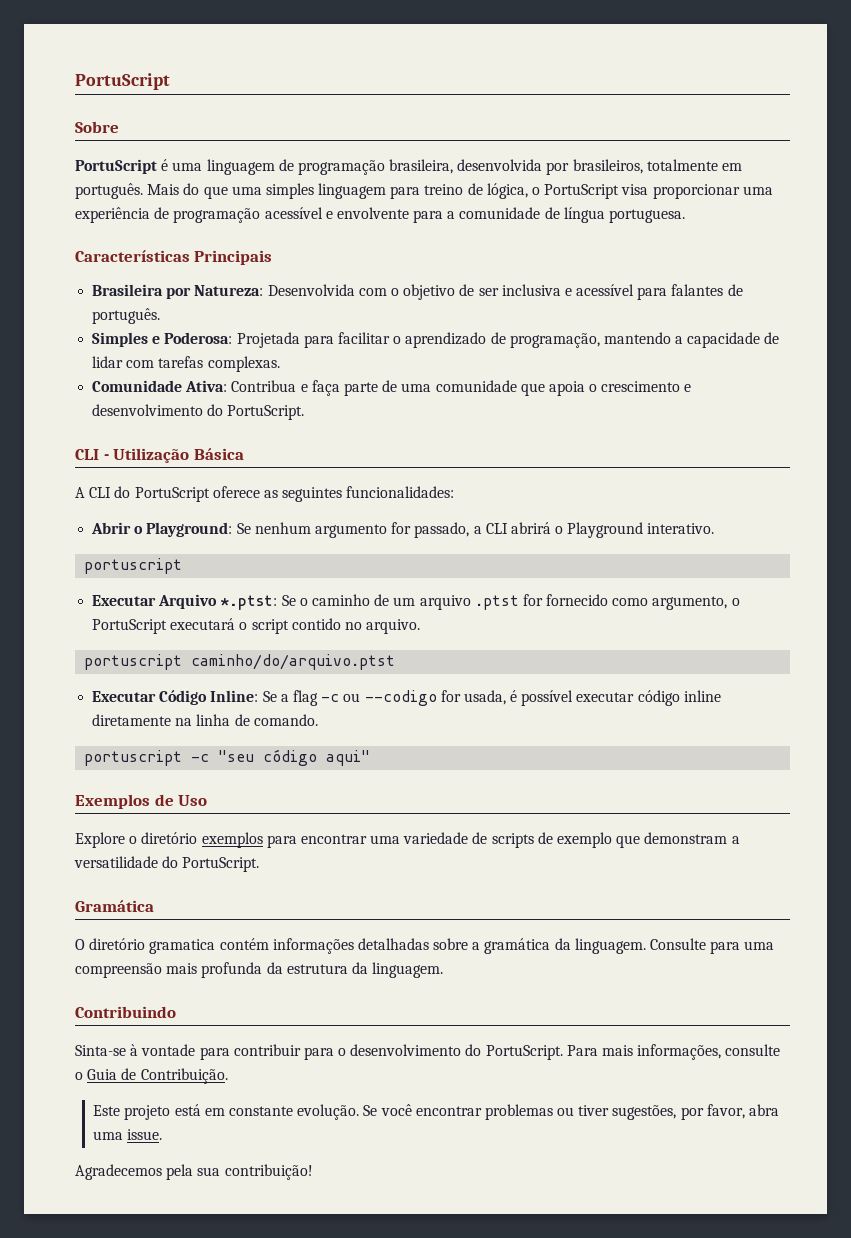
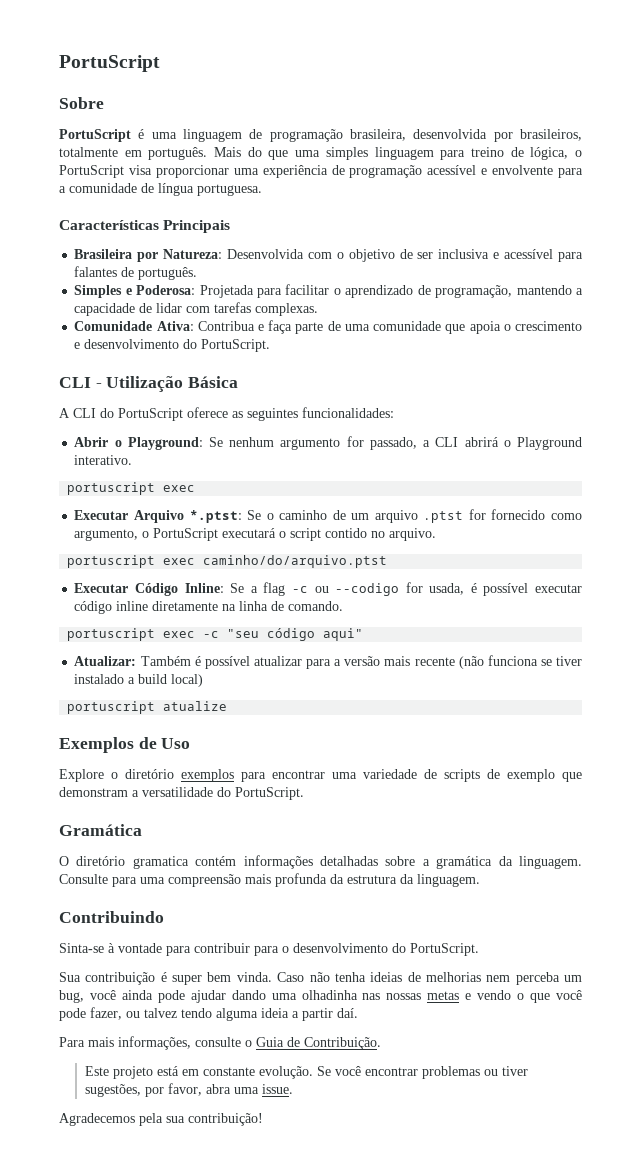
(183, 566) none -> [163,485,196,492] exec
(183, 662) none -> [163,558,196,565] exec
(183, 758) none -> [163,631,196,638] exec
(371, 758) none -> [74,655,583,669] [74,674,204,687] [67,701,228,714] // Atualizar: Também é possível atualizar para a versão mais recente (não funciona se tiver instalado a build local) // portuscript atualize
(563, 1052) none -> [59,972,582,985] [59,990,582,1003] [59,1007,358,1021] // Sua contribuição é super bem vinda. Caso não tenha ideias de melhorias nem perceba um bug, você ainda pode ajudar dando uma olhadinha nas nossas metas e vendo o que você pode fazer, ou talvez tendo alguma ideia a partir daí. //

